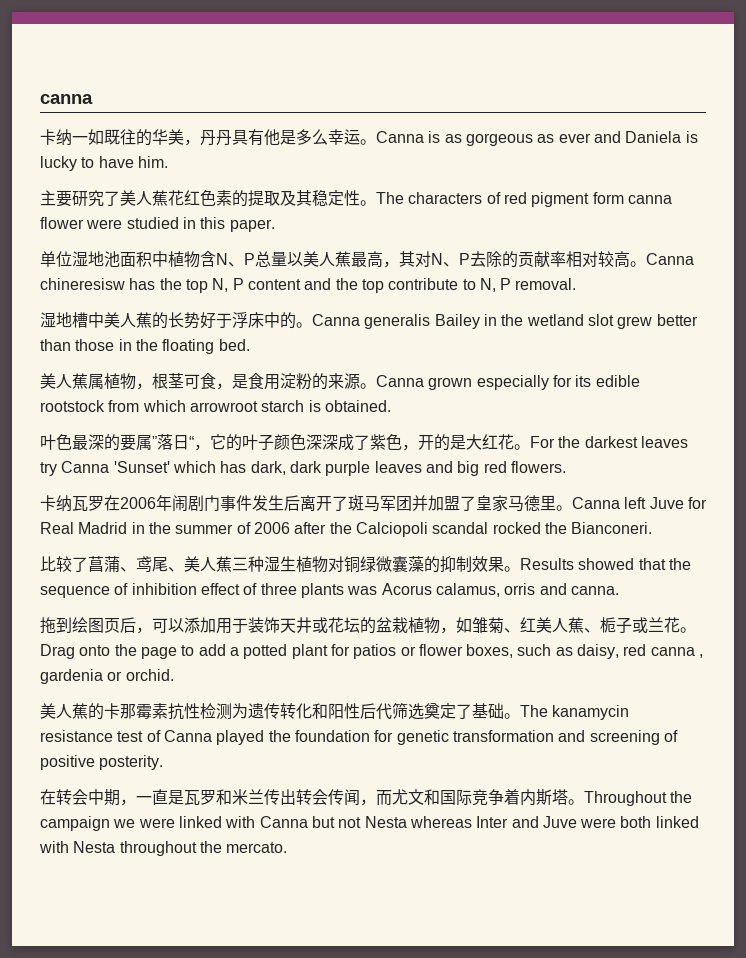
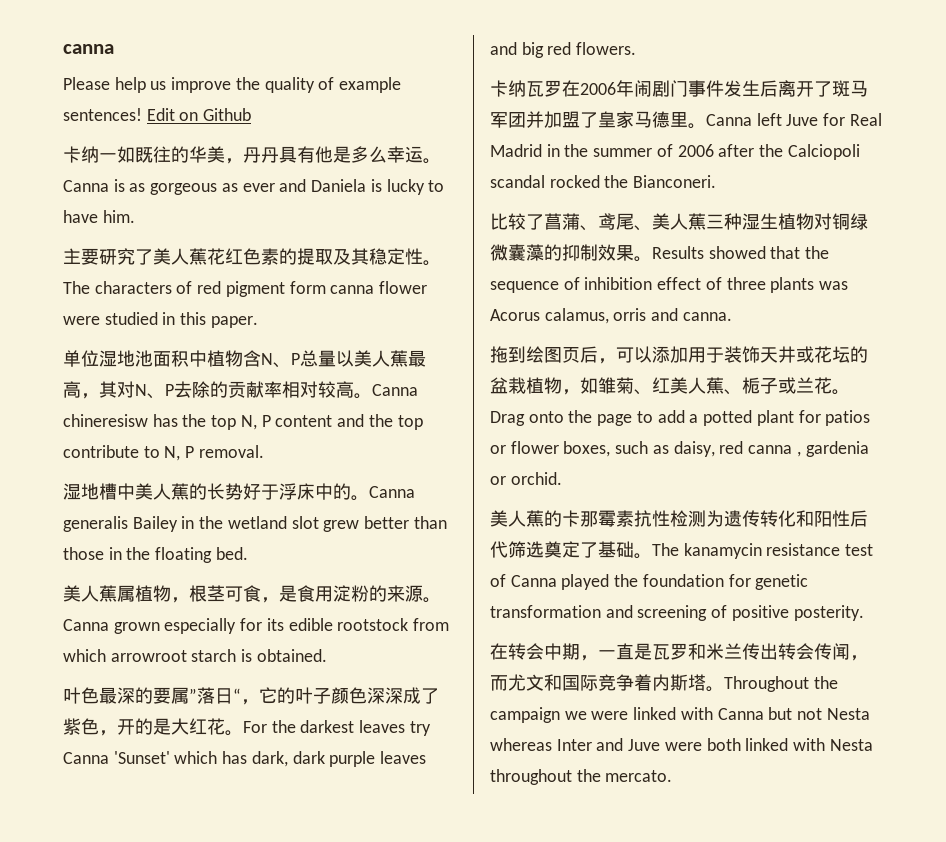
[40,94,93,104] canna -> [63,44,114,54] [63,77,402,93] [63,108,252,121] canna // Please help us improve the quality of example sentences! Edit on Github

